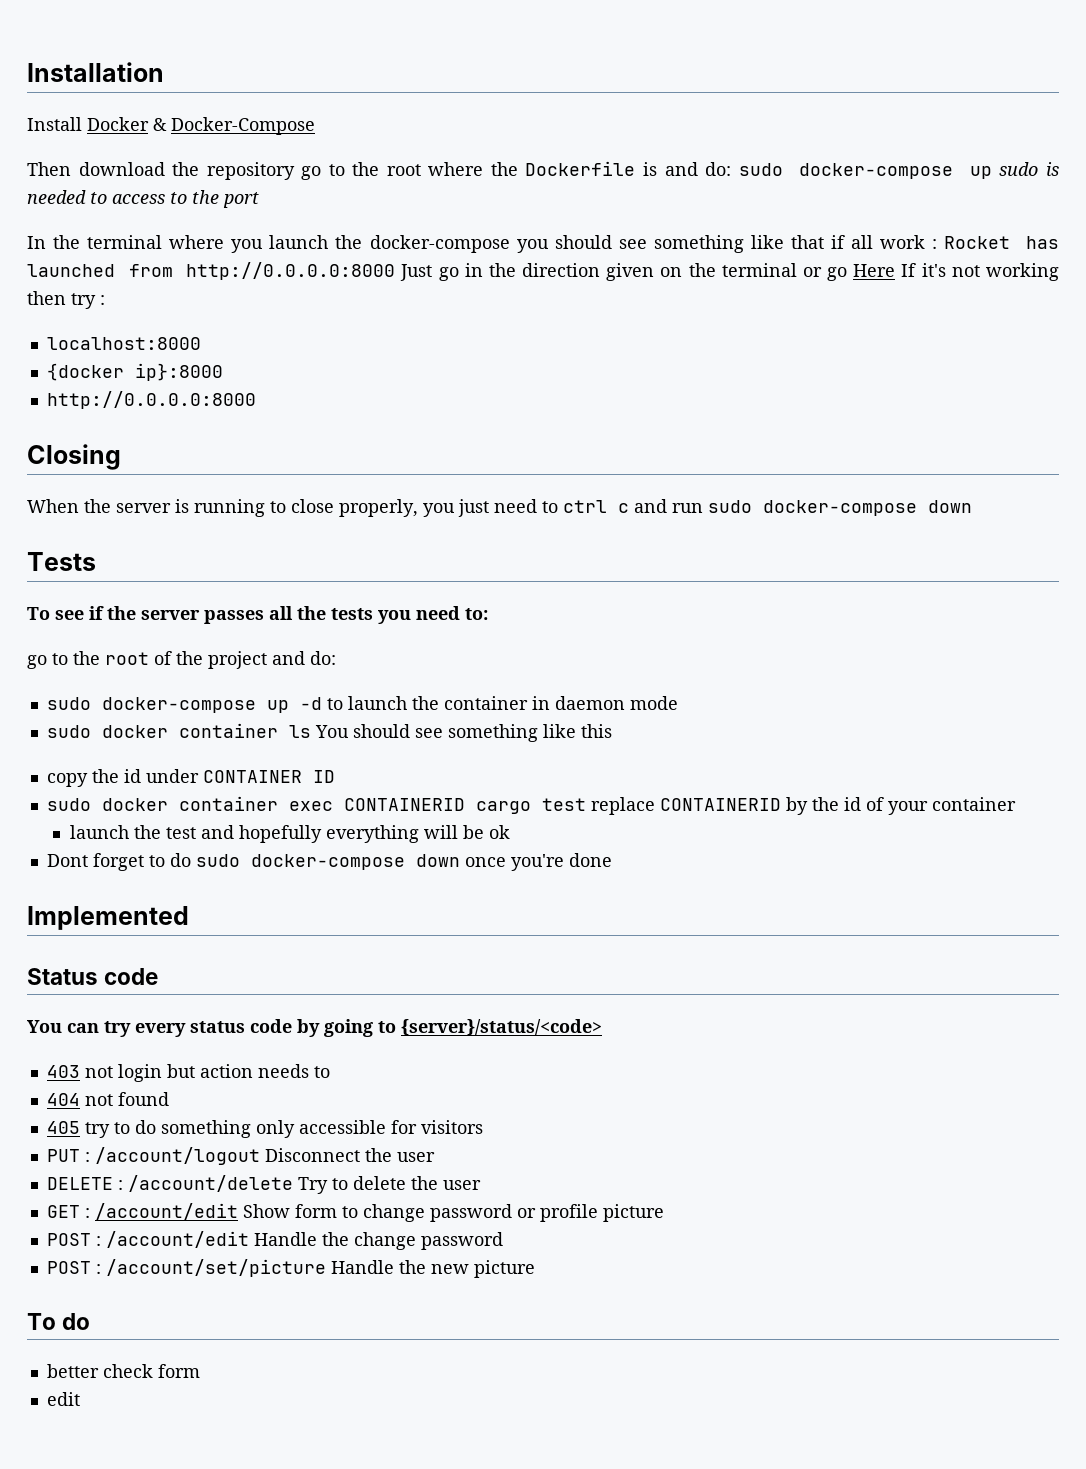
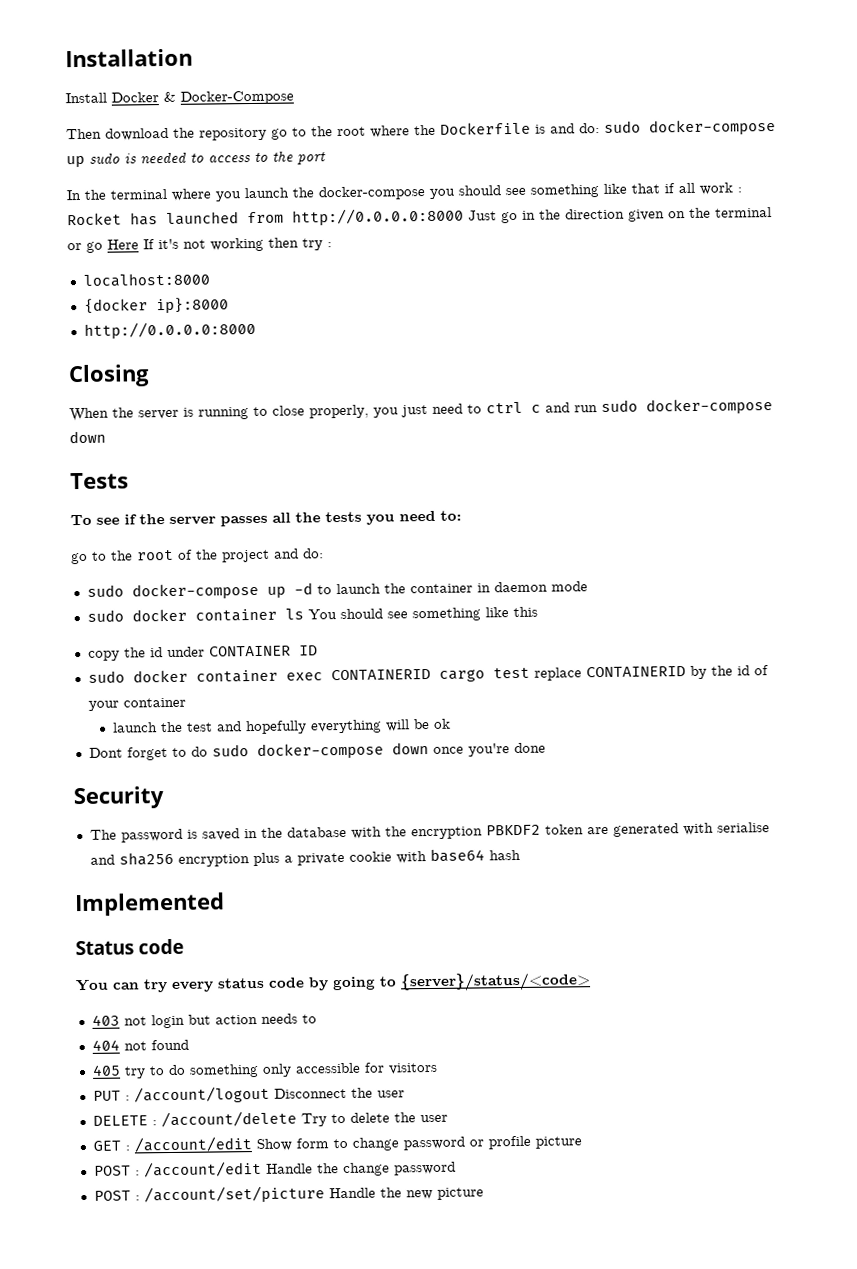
(612, 860) none -> [73,786,164,810] [89,822,770,843] [89,848,521,867] // Security // The password is saved in the database with the encryption PBKDF2 token are generated with serialise and sha256 encryption plus a private cookie with base64 hash
[27,1313,91,1330] [46,1364,200,1378] [46,1392,80,1406] // To do // better check form // edit -> (484, 1193) none

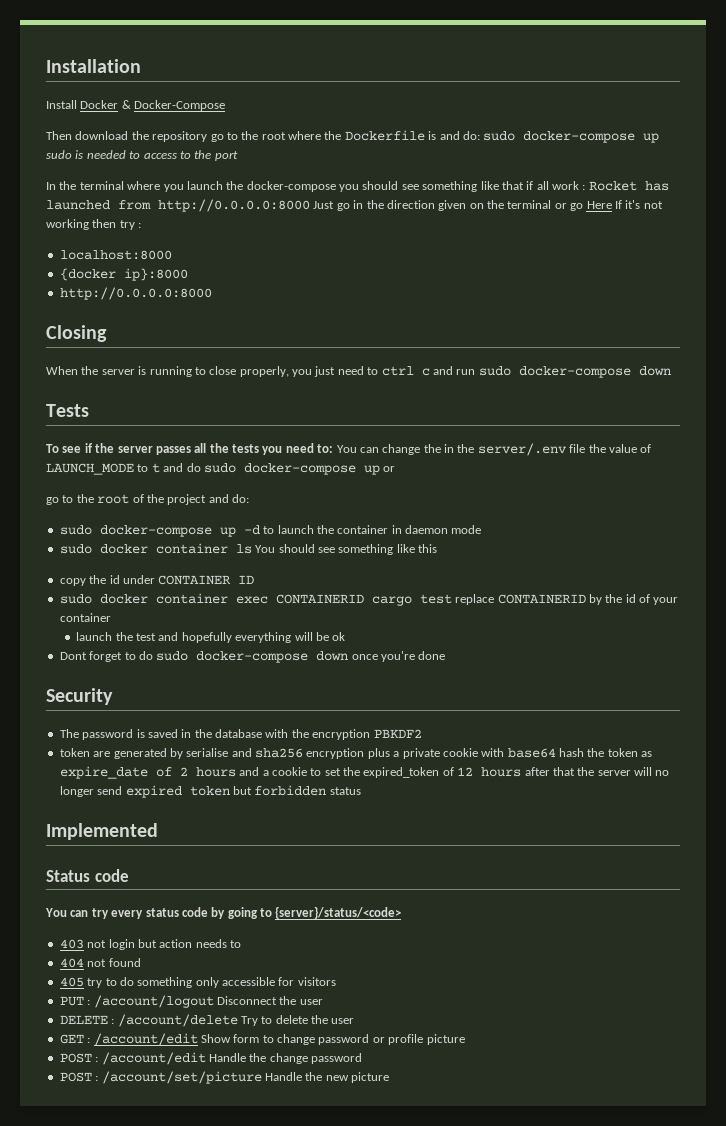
(462, 515) none -> [336,443,652,456] [46,463,396,475] You can change the in the server/.env file the value of LAUNCH_MODE to t and do sudo docker-compose up or
(541, 830) none -> (422, 733) //
[682,822,714,836] with -> [169,748,183,759] by
(521, 855) none -> [587,748,653,757] [59,766,670,779] [59,785,361,798] the token as expire_date of 2 hours and a cookie to set the expired_token of 12 hours after that the server will no longer send expired token but forbidden status

